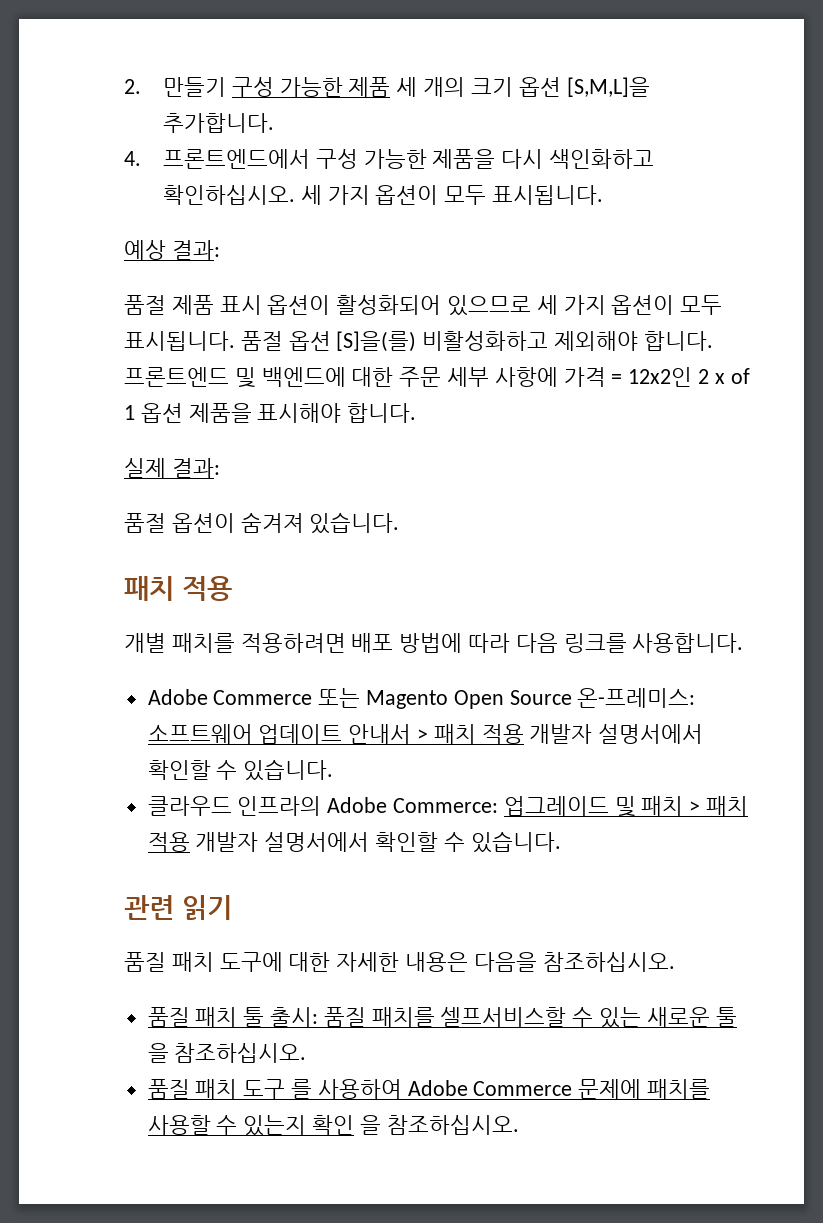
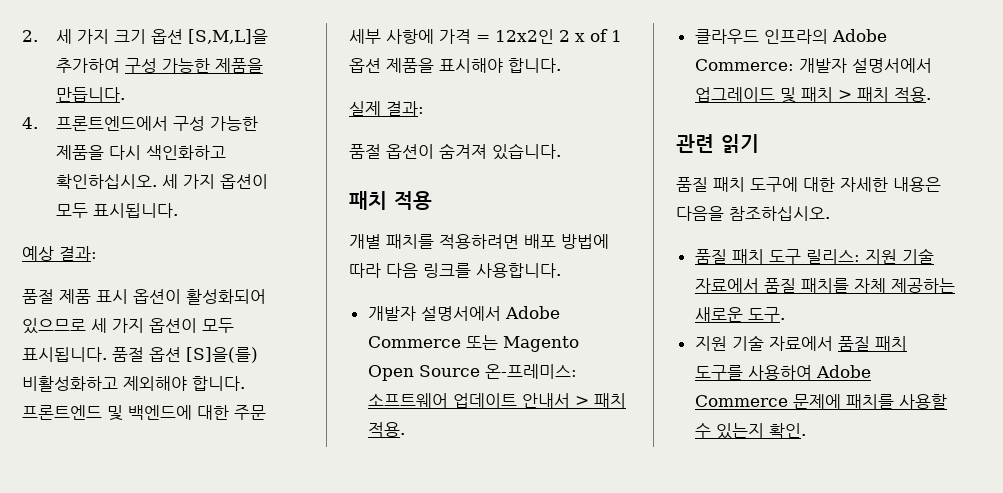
[163,77,650,97] [163,113,275,133] 만들기 구성 가능한 제품 세 개의 크기 옵션 [S,M,L]을 추가합니다. -> [55,29,268,44] [55,58,263,73] [55,87,125,102] 세 가지 크기 옵션 [S,M,L]을 추가하여 구성 가능한 제품을 만듭니다.
(744, 643) none -> [367,306,501,321] 개발자 설명서에서
[481,724,704,744] [147,759,334,781] 적용 개발자 설명서에서 확인할 수 있습니다. -> [367,422,405,437] 적용.
(499, 805) none -> [798,58,932,73] 개발자 설명서에서
[147,831,561,853] 적용 개발자 설명서에서 확인할 수 있습니다. -> [893,87,931,102] 적용.
[243,1007,737,1028] [147,1043,307,1063] [147,1079,313,1099] 툴 출시: 품질 패치를 셀프서비스할 수 있는 새로운 툴 을 참조하십시오. // 품질 패치 도구 를 -> [768,248,934,264] [694,278,955,293] [694,307,785,322] [694,335,907,351] [694,365,743,380] 도구 릴리스: 지원 기술 자료에서 품질 패치를 자체 제공하는 새로운 도구. // 지원 기술 자료에서 품질 패치 도구를
[312,1115,519,1135] 확인 을 참조하십시오. -> [768,423,806,438] 확인.

